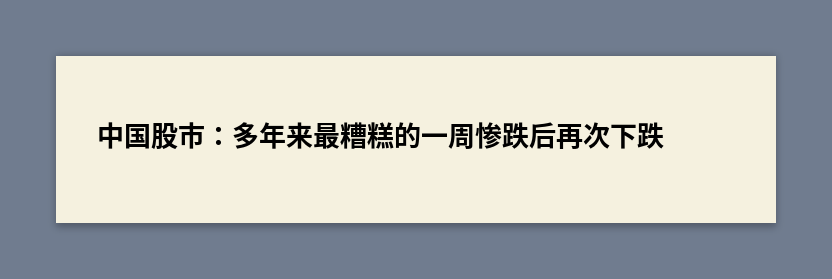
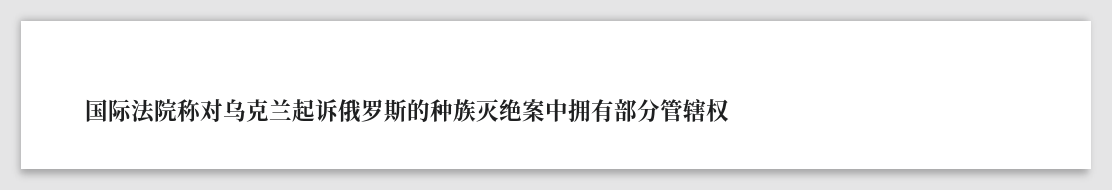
[97,122,664,150] 中国股市：多年来最糟糕的一周惨跌后再次下跌 -> [85,99,729,124] 国际法院称对乌克兰起诉俄罗斯的种族灭绝案中拥有部分管辖权

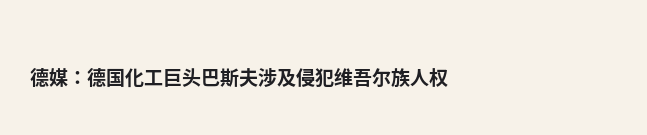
[85,99,706,124] 国际法院称对乌克兰起诉俄罗斯的种族灭绝案中拥有部分管辖 -> [30,67,429,88] 德媒：德国化工巨头巴斯夫涉及侵犯维吾尔族人

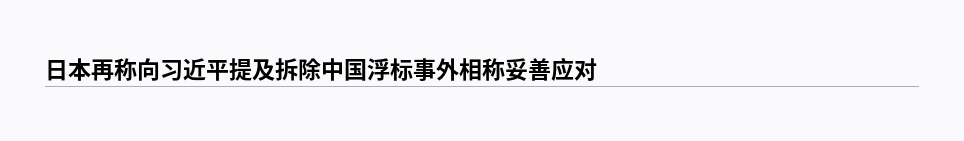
[30,67,448,88] 德媒：德国化工巨头巴斯夫涉及侵犯维吾尔族人权 -> [45,57,597,81] 日本再称向习近平提及拆除中国浮标事外相称妥善应对

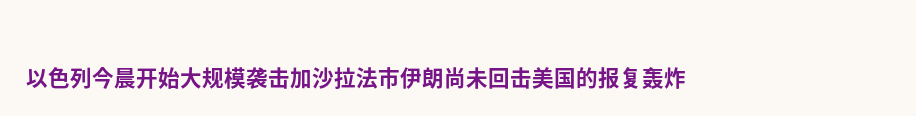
[45,57,597,81] 日本再称向习近平提及拆除中国浮标事外相称妥善应对 -> [26,67,686,89] 以色列今晨开始大规模袭击加沙拉法市伊朗尚未回击美国的报复轰炸

